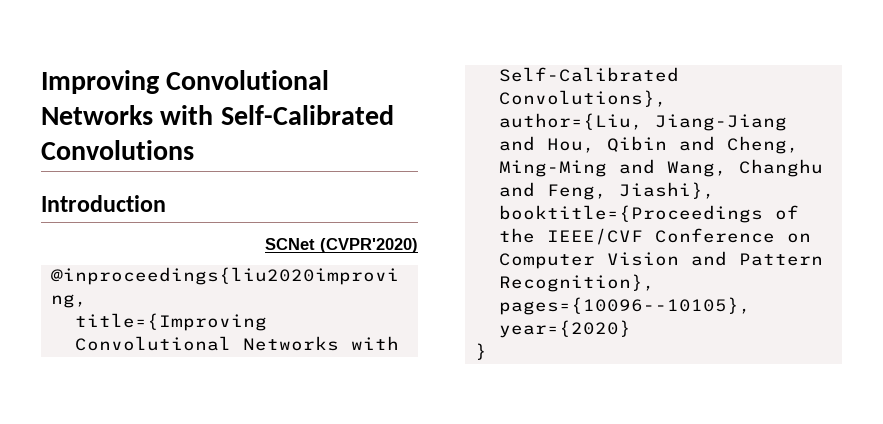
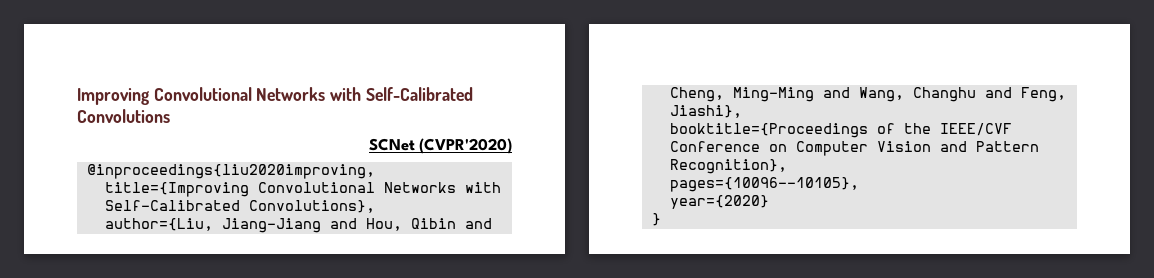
[41,195,166,212] // Introduction -> (170, 116) none

